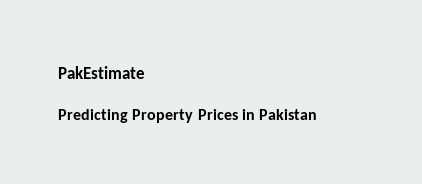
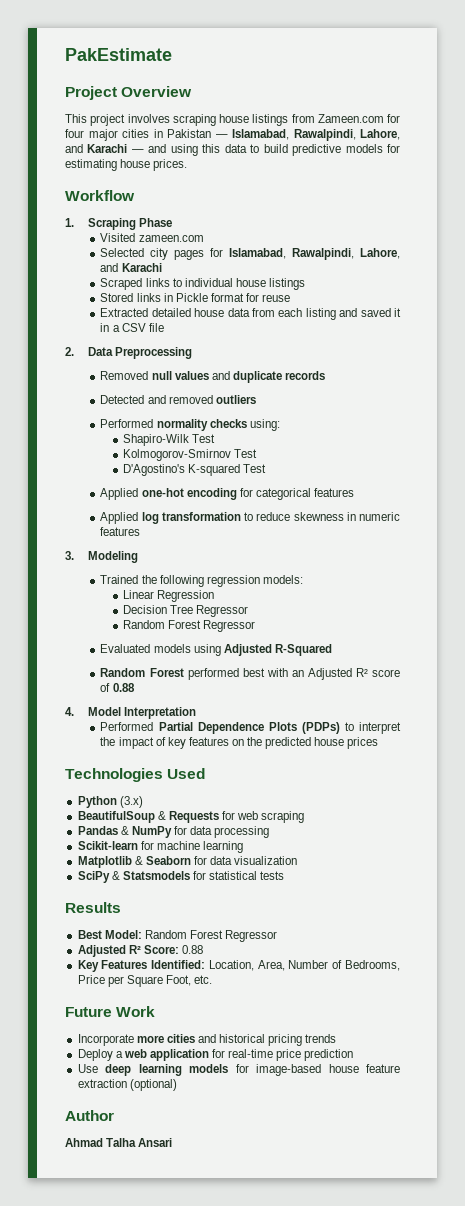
[58,109,318,123] Predicting Property Prices in Pakistan -> [65,86,193,100] [65,114,400,126] [65,129,400,141] [65,144,400,156] [65,159,188,171] [65,190,135,201] [65,218,172,230] [100,233,204,242] [100,248,400,260] [100,263,162,272] [100,278,305,290] [100,293,291,302] [100,308,402,320] [100,323,164,332] [65,347,192,359] [100,371,325,383] [100,395,256,404] [100,419,280,431] [123,434,216,446] [123,449,258,461] [123,464,267,476] [100,488,354,500] [100,512,400,524] [100,527,141,536] [65,551,138,563] [100,575,303,587] [123,590,215,602] [123,605,249,617] [123,620,256,632] [100,644,332,656] [100,668,400,680] [100,683,135,692] [65,707,196,719] [100,722,401,734] [100,737,379,749] [65,768,206,782] [77,796,143,808] [77,811,305,823] [77,826,270,838] [77,841,243,853] [77,856,298,868] [77,871,285,883] [65,902,121,913] [77,930,278,942] [77,945,203,957] [77,960,400,972] [77,975,213,987] [65,1006,156,1017] [77,1034,337,1046] [77,1049,354,1061] [77,1064,401,1076] [77,1079,177,1091] [65,1110,114,1121] [65,1138,173,1147] Project Overview // This project involves scraping house listings from Zameen.com for four major cities in Pakistan — Islamabad, Rawalpindi, Lahore, and Karachi — and using this data to build predictive models for estimating house prices. // Workflow // 1. Scraping Phase // Visited zameen.com // Selected city pages for Islamabad, Rawalpindi, Lahore, and Karachi // Scraped links to individual house listings // Stored links in Pickle format for reuse // Extracted detailed house data from each listing and saved it in a CSV file // 2. Data Preprocessing // Removed null values and duplicate records // Detected and removed outliers // Performed normality checks using: // Shapiro-Wilk Test // Kolmogorov-Smirnov Test // D'Agostino's K-squared Test // Applied one-hot encoding for categorical features // Applied log transformation to reduce skewness in numeric features // 3. Modeling // Trained the following regression models: // Linear Regression // Decision Tree Regressor // Random Forest Regressor // Evaluated models using Adjusted R-Squared // Random Forest performed best with an Adjusted R² score of 0.88 // 4. Model Interpretation // Performed Partial Dependence Plots (PDPs) to interpret the impact of key features on the predicted house prices // Technologies Used // Python (3.x) // BeautifulSoup & Requests for web scraping // Pandas & NumPy for data processing // Scikit-learn for machine learning // Matplotlib & Seaborn for data visualization // SciPy & Statsmodels for statistical tests // Results // Best Model: Random Forest Regressor // Adjusted R² Score: 0.88 // Key Features Identified: Location, Area, Number of Bedrooms, Price per Square Foot, etc. // Future Work // Incorporate more cities and historical pricing trends // Deploy a web application for real-time price prediction // Use deep learning models for image-based house feature extraction (optional) // Author // Ahmad Talha Ansari

